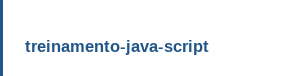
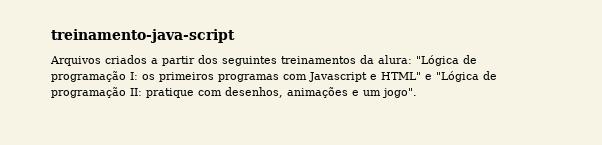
(209, 47) none -> [50,55,477,66] [51,71,497,82] [51,87,417,98] // Arquivos criados a partir dos seguintes treinamentos da alura: "Lógica de programação I: os primeiros programas com Javascript e HTML" e "Lógica de programação II: pratique com desenhos, animações e um jogo".

